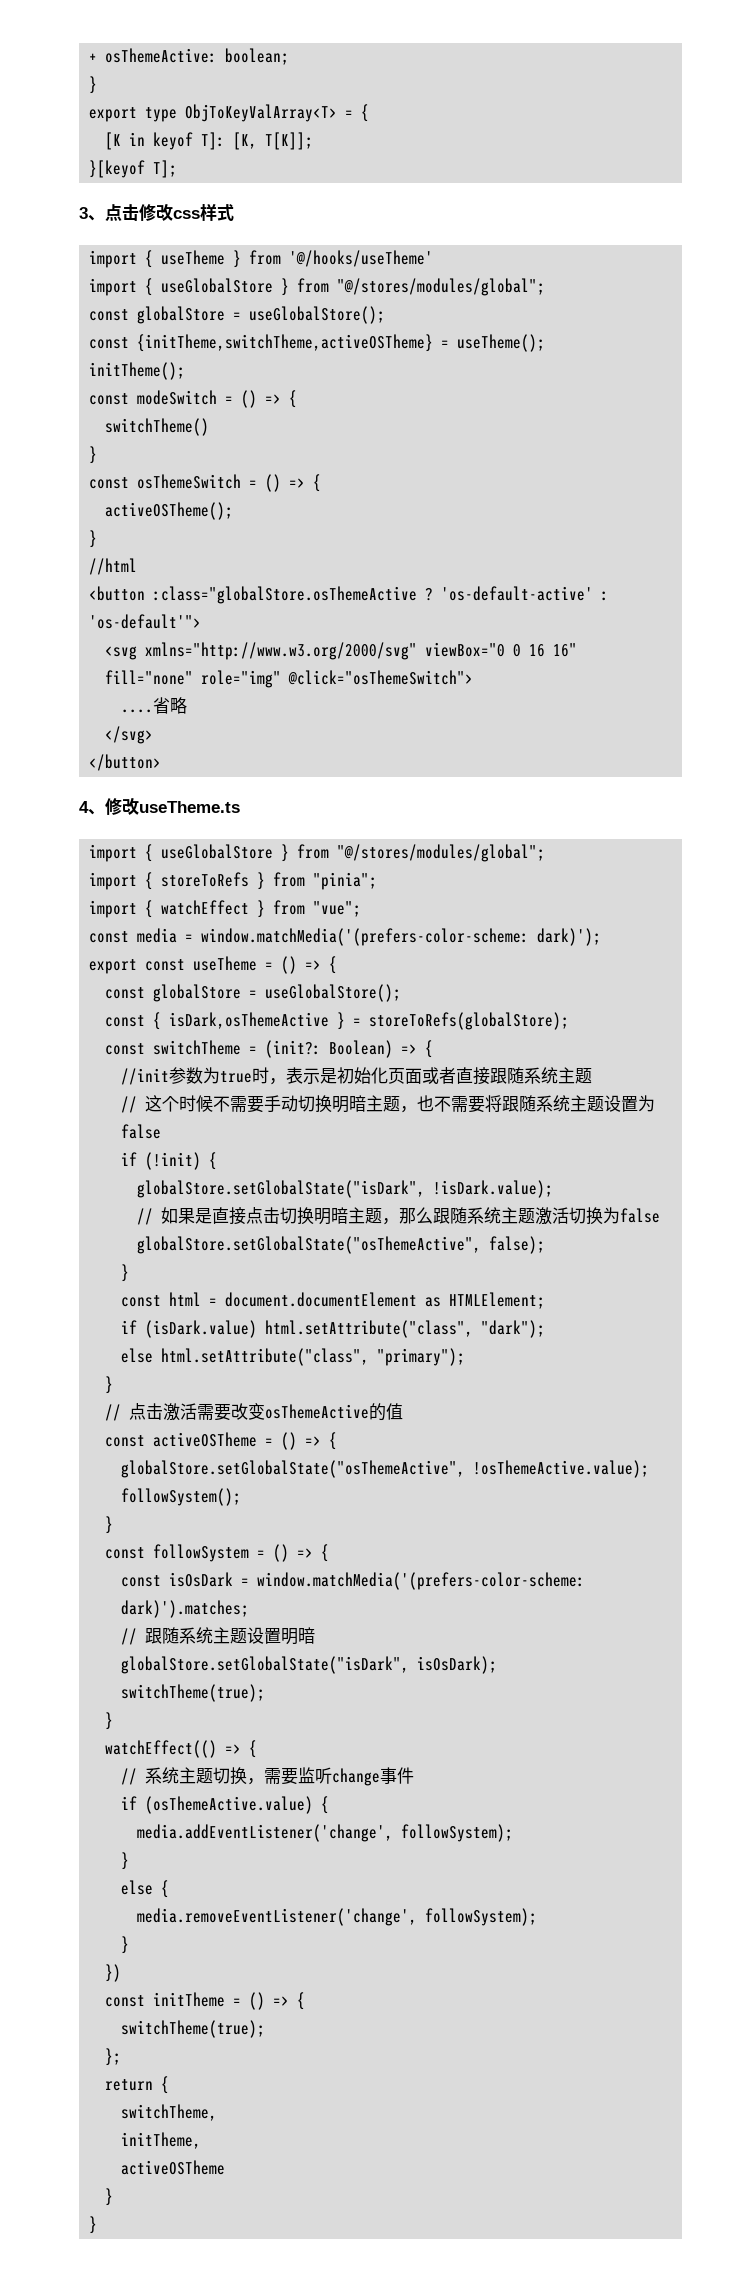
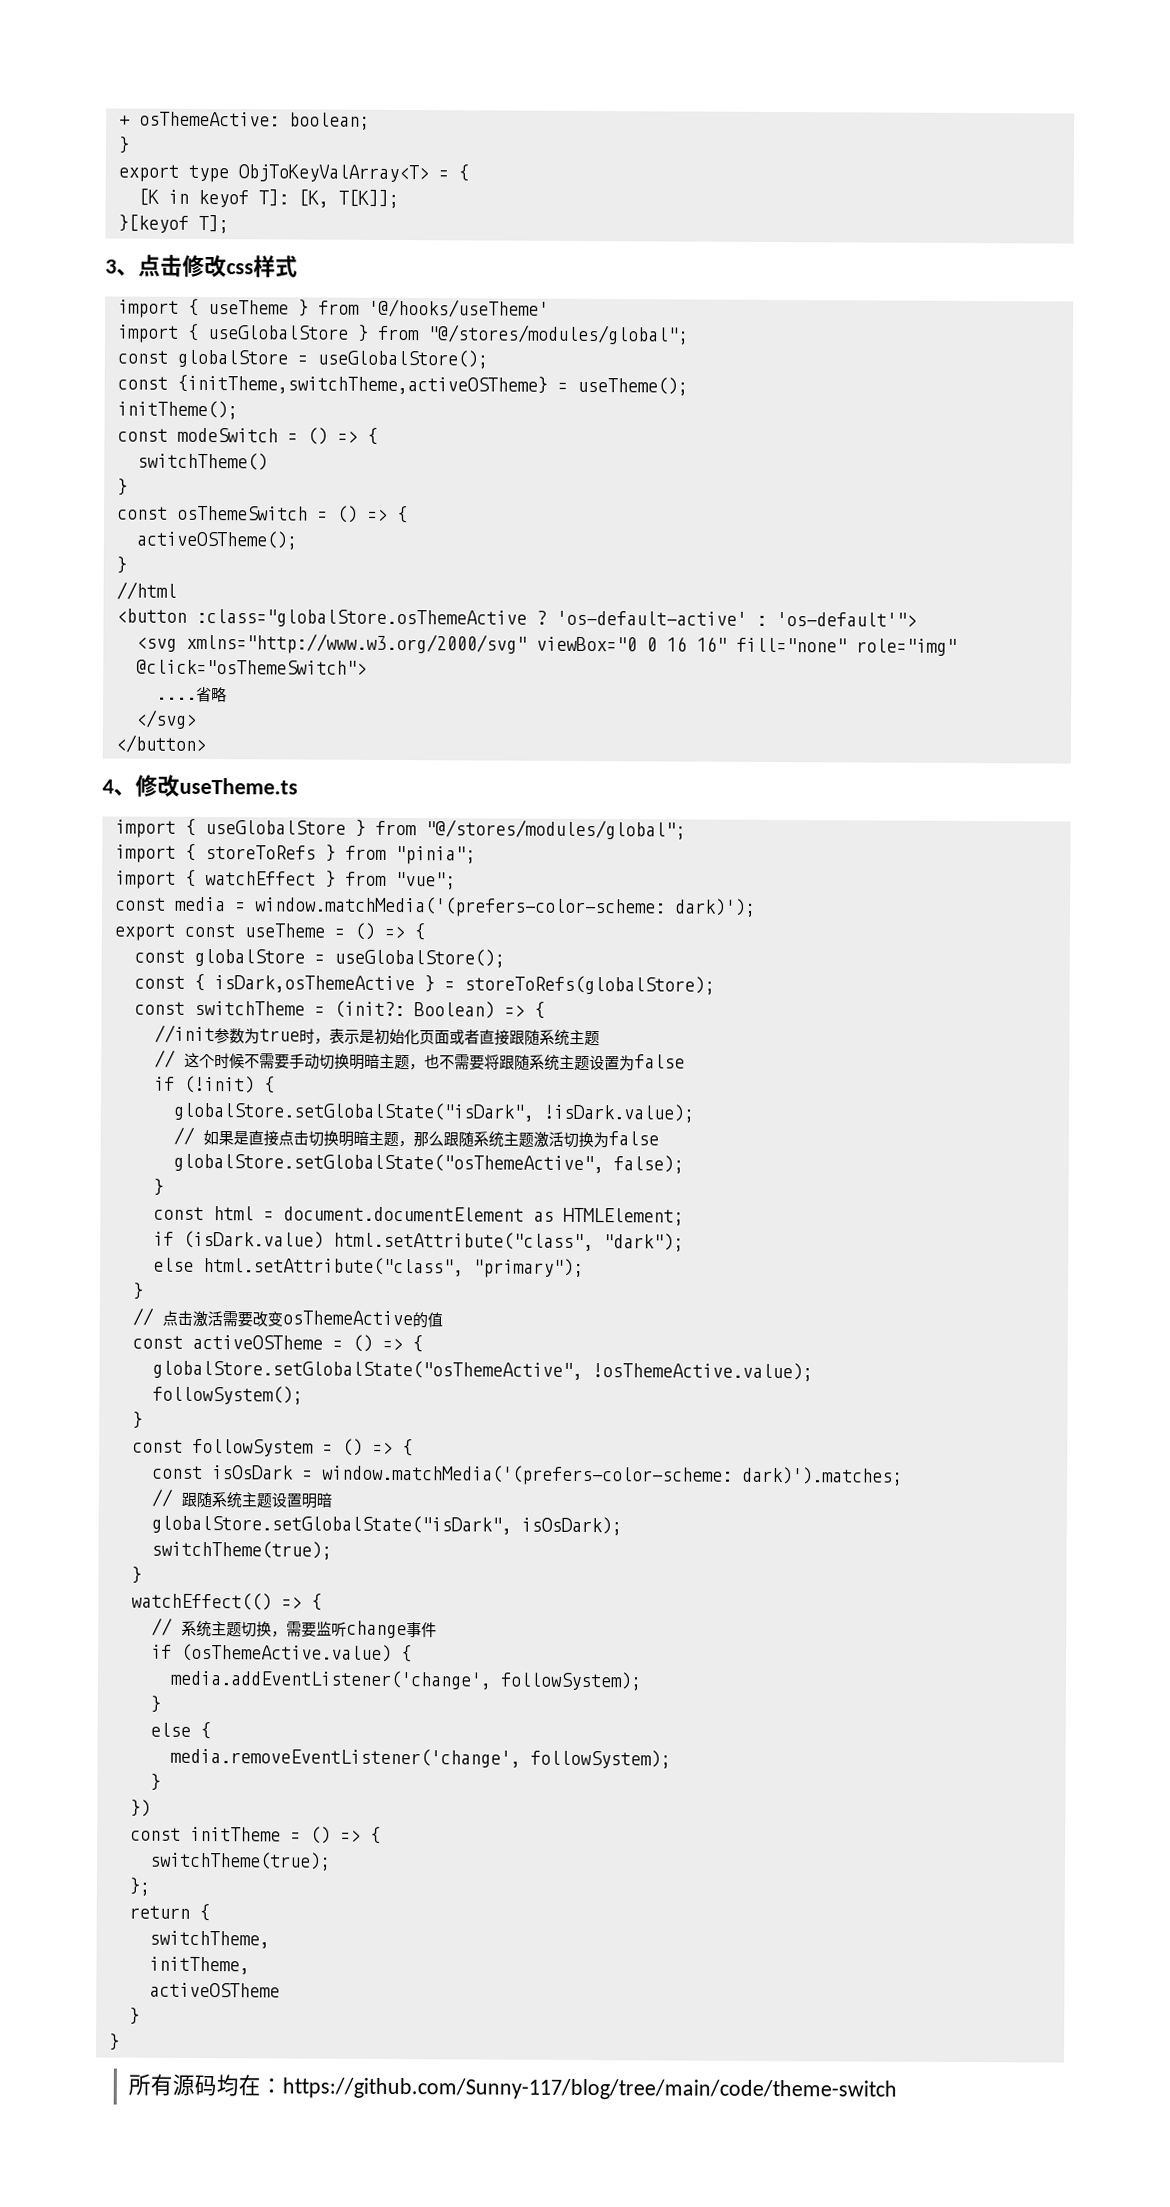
(98, 2225) none -> [127,2073,897,2101] // 所有源码均在：https://github.com/Sunny-117/blog/tree/main/code/theme-switch

